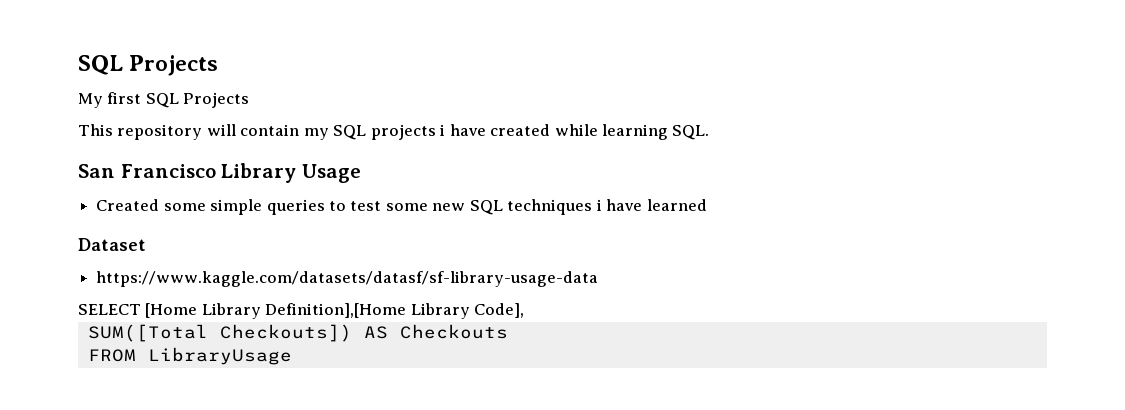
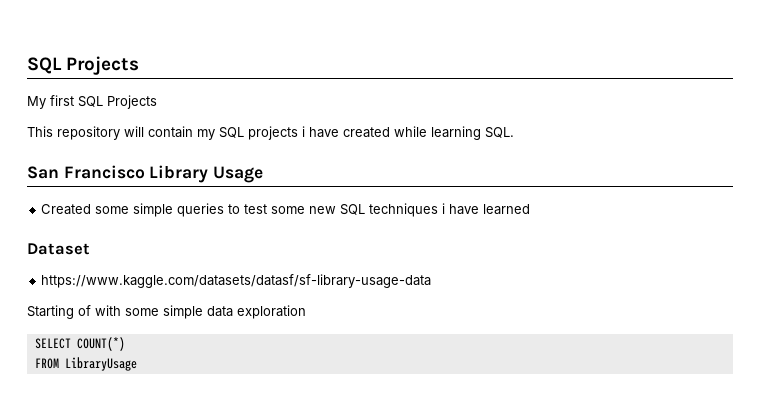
[78,303,525,319] [87,324,508,342] SELECT [Home Library Definition],[Home Library Code], // SUM([Total Checkouts]) AS Checkouts -> [27,305,306,319] [34,337,125,351] Starting of with some simple data exploration // SELECT COUNT(*)

